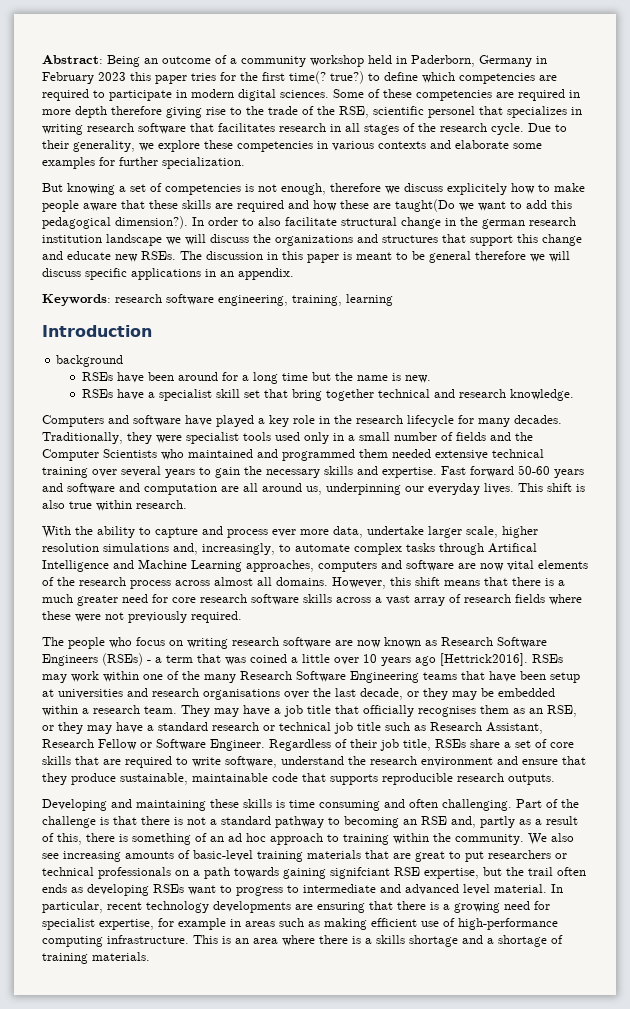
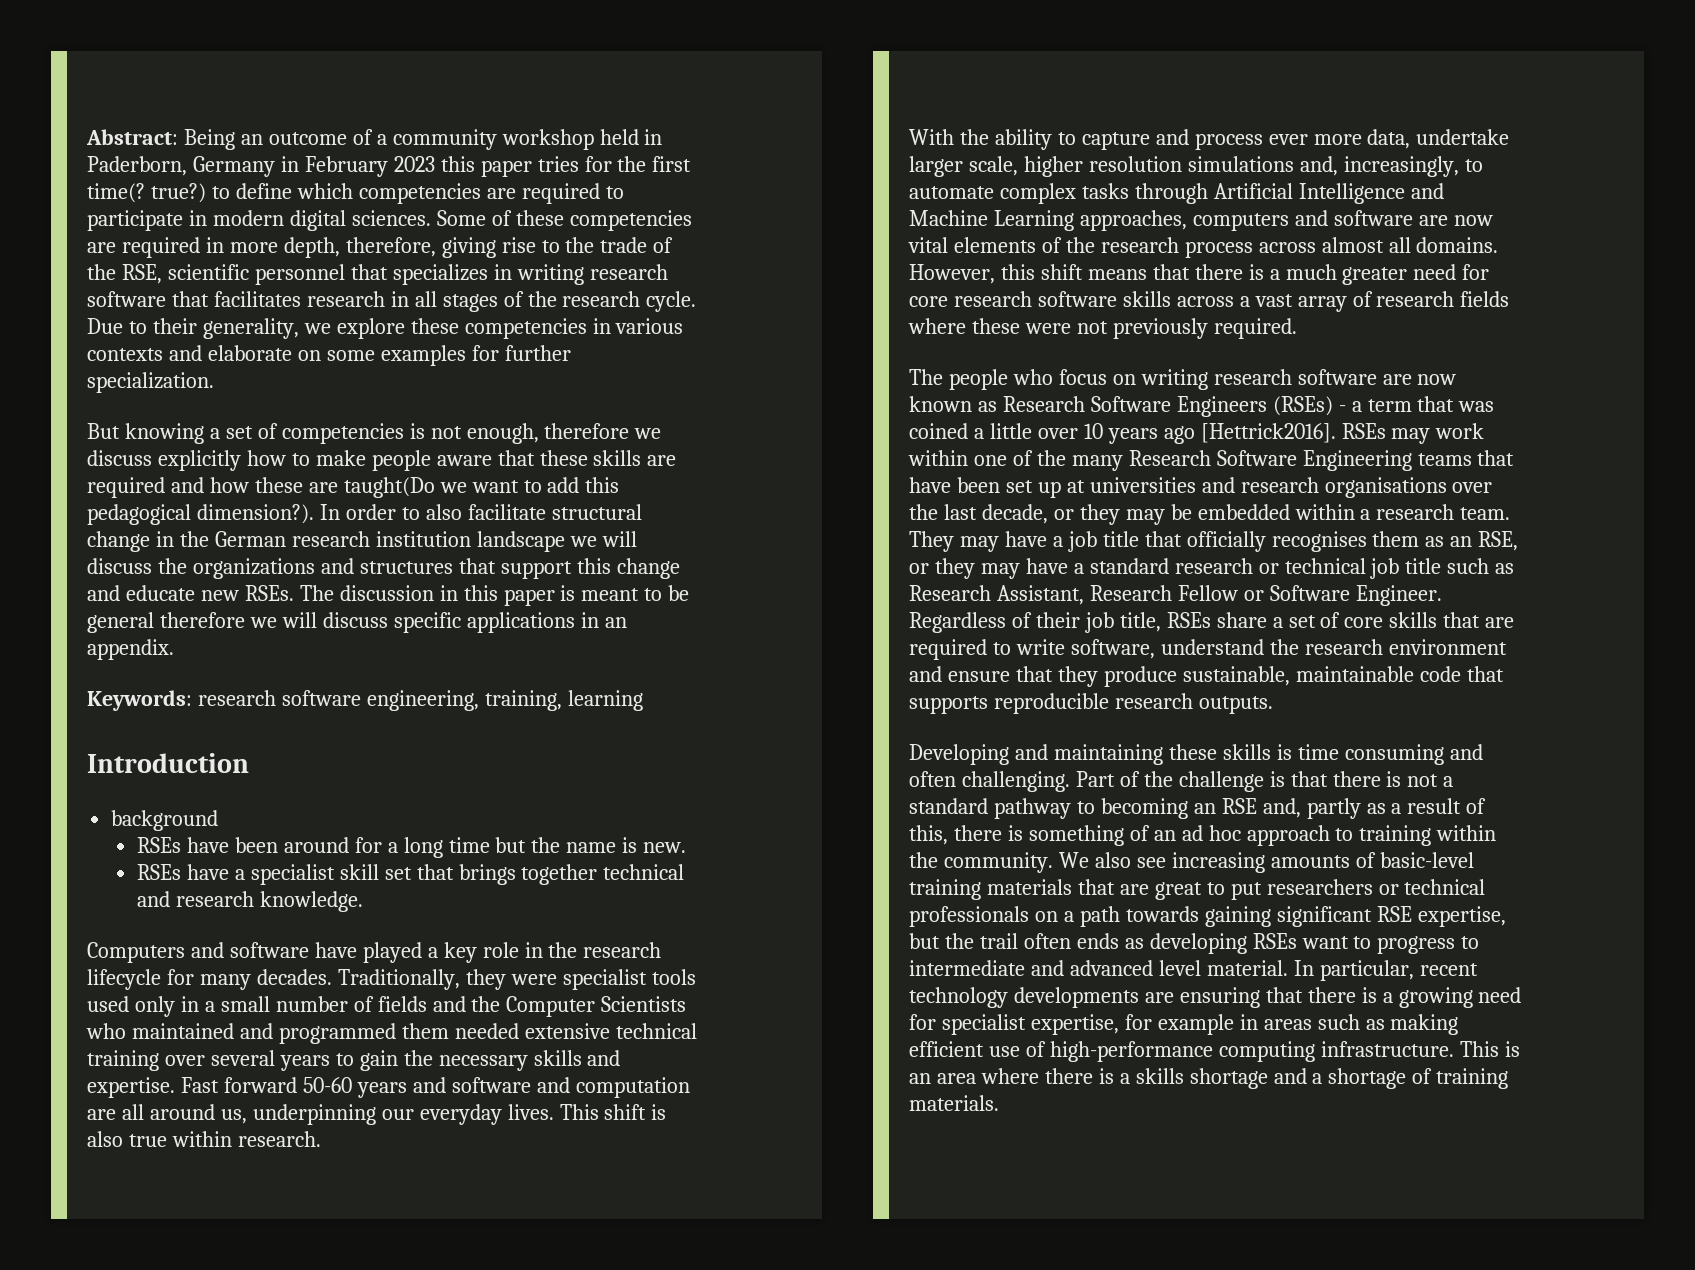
[75,106,162,118] depth therefore -> [283,237,436,258] depth, therefore,
[428,106,475,118] personel -> [254,264,345,285] personnel
(509, 144) none -> [297,350,321,361] on
[447,183,507,195] explicitely -> [157,450,241,471] explicitly
[482,219,525,229] german -> [214,531,286,547] German
[291,389,322,401] bring -> [458,864,516,885] brings
[488,543,537,553] Artifical -> [1213,183,1293,199] Artificial
[550,672,580,683] setup -> [1005,480,1061,498] set up
[330,867,390,879] signifciant -> [1276,906,1372,927] significant

